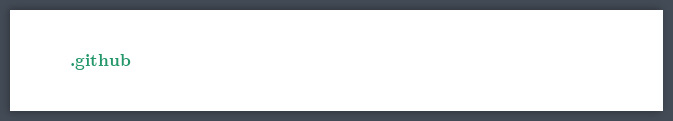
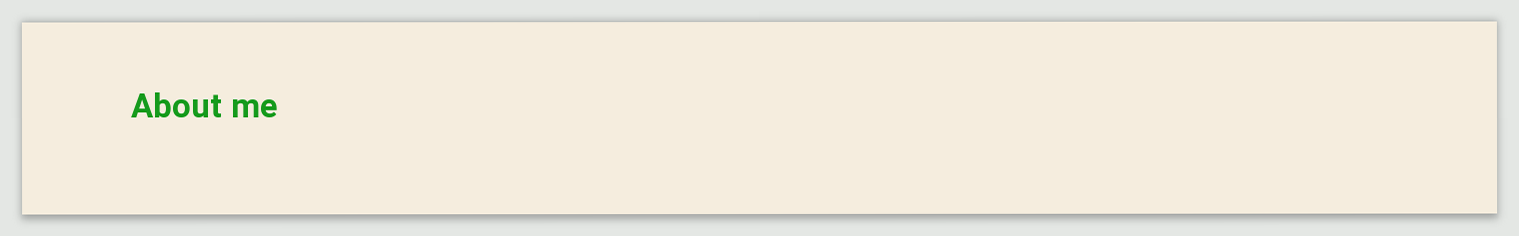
[70,54,131,70] .github -> [130,92,277,118] About me

